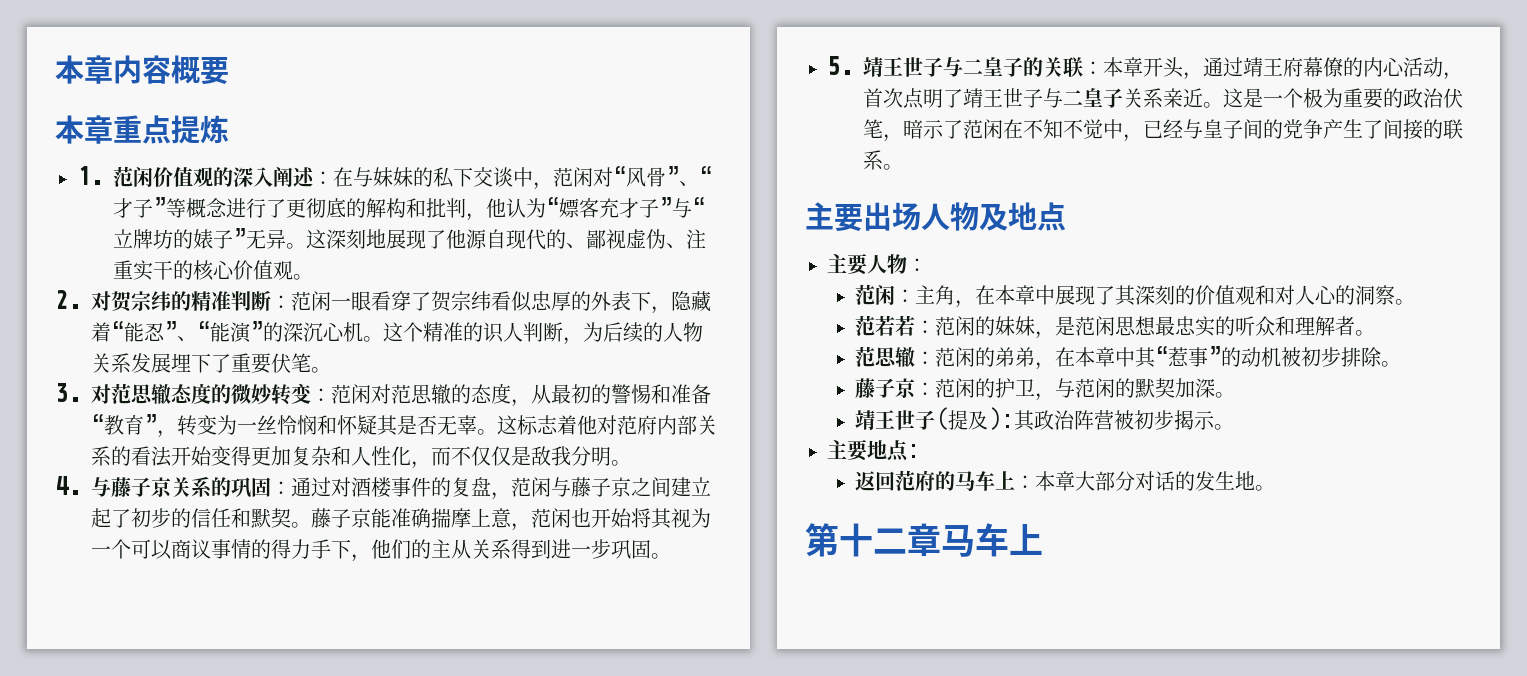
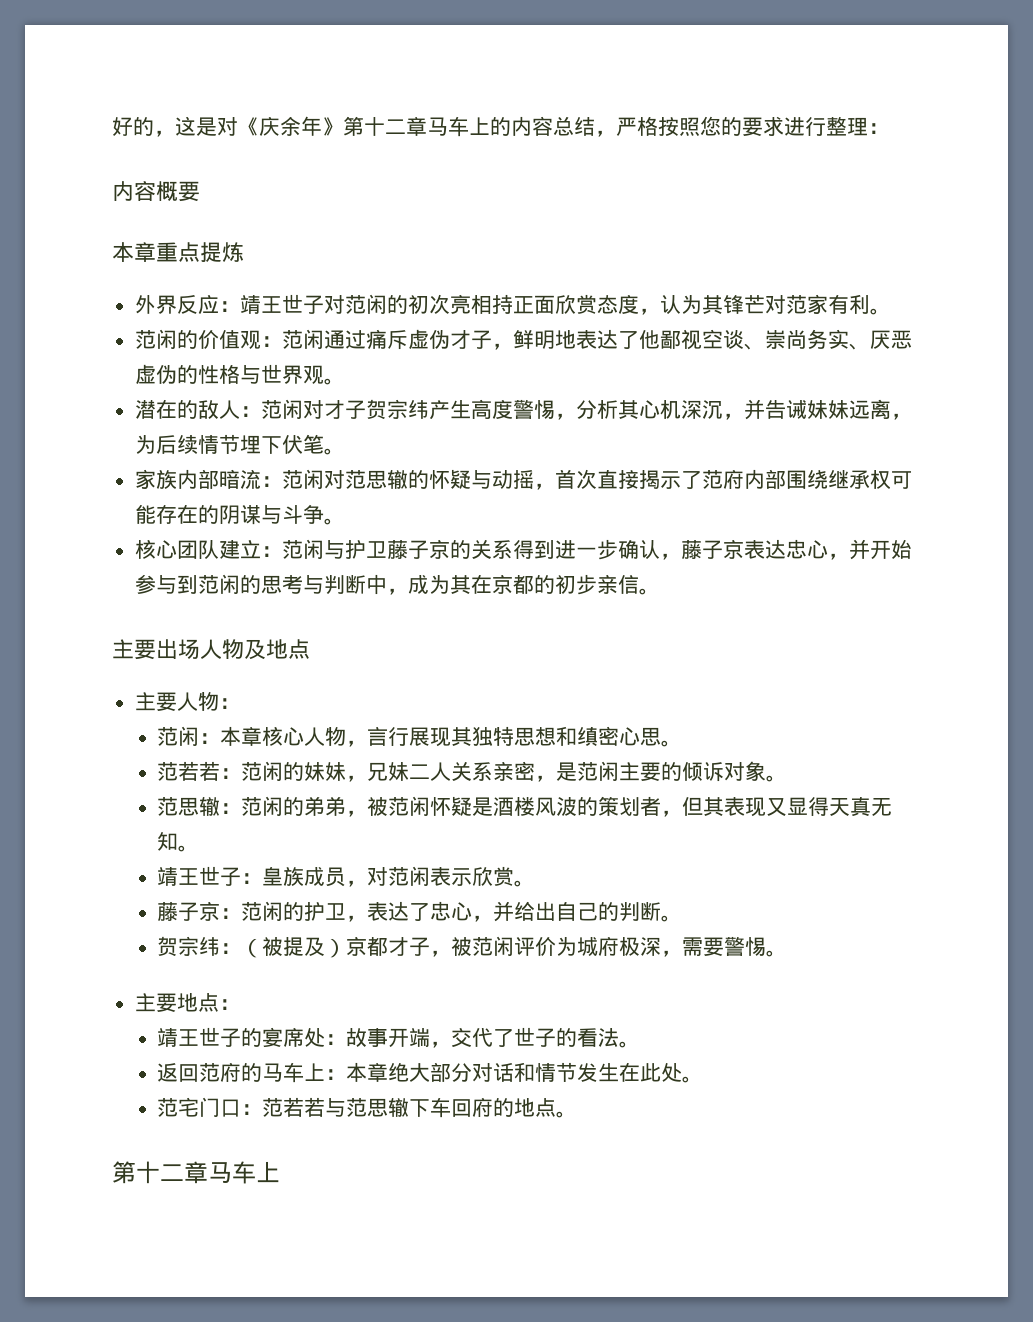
[55,55,113,84] 本章 -> [112,116,889,137] 好的，这是对《庆余年》第十二章马车上的内容总结，严格按照您的要求进行整理： //
[77,166,712,190] [113,197,705,221] [113,228,706,250] [113,260,313,281] [55,290,711,314] [91,321,703,345] [91,353,331,374] [55,383,711,407] [91,414,717,438] [91,446,631,469] [55,476,711,500] [91,508,711,531] [91,539,671,562] [827,56,1463,80] [863,88,1463,109] [863,119,1463,142] [863,150,883,170] 1.范闲价值观的深入阐述：在与妹妹的私下交谈中，范闲对“风骨”、“才子”等概念进行了更彻底的解构和批判，他认为“嫖客充才子”与“立牌坊的婊子”无异。这深刻地展现了他源自现代的、鄙视虚伪、注重实干的核心价值观。 // 2.对贺宗纬的精准判断：范闲一眼看穿了贺宗纬看似忠厚的外表下，隐藏着“能忍”、“能演”的深沉心机。这个精准的识人判断，为后续的人物关系发展埋下了重要伏笔。 // 3.对范思辙态度的微妙转变：范闲对范思辙的态度，从最初的警惕和准备“教育”，转变为一丝怜悯和怀疑其是否无辜。这标志着他对范府内部关系的看法开始变得更加复杂和人性化，而不仅仅是敌我分明。 // 4.与藤子京关系的巩固：通过对酒楼事件的复盘，范闲与藤子京之间建立起了初步的信任和默契。藤子京能准确揣摩上意，范闲也开始将其视为一个可以商议事情的得力手下，他们的主从关系得到进一步巩固。 // 5.靖王世子与二皇子的关联：本章开头，通过靖王府幕僚的内心活动，首次点明了靖王世子与二皇子关系亲近。这是一个极为重要的政治伏笔，暗示了范闲在不知不觉中，已经与皇子间的党争产生了间接的联系 -> [134,294,891,315] [134,329,912,350] [134,364,345,385] [134,399,912,420] [134,434,345,455] [134,469,912,490] [134,504,345,525] [134,539,912,560] [134,574,639,595] 外界反应：靖王世子对范闲的初次亮相持正面欣赏态度，认为其锋芒对范家有利。 // 范闲的价值观：范闲通过痛斥虚伪才子，鲜明地表达了他鄙视空谈、崇尚务实、厌恶虚伪的性格与世界观。 // 潜在的敌人：范闲对才子贺宗纬产生高度警惕，分析其心机深沉，并告诫妹妹远离，为后续情节埋下伏笔。 // 家族内部暗流：范闲对范思辙的怀疑与动摇，首次直接揭示了范府内部围绕继承权可能存在的阴谋与斗争。 // 核心团队建立：范闲与护卫藤子京的关系得到进一步确认，藤子京表达忠心，并开始参与到范闲的思考与判断中，成为其在京都的初步亲信
[915,285,1396,308] 主角，在本章中展现了其深刻的价值观和对人心的洞察 -> [220,726,662,747] 本章核心人物，言行展现其独特思想和缜密心思
[1055,316,1356,337] 是范闲思想最忠实的听众和理解者 -> [367,761,767,782] 兄妹二人关系亲密，是范闲主要的倾诉对象
[1055,346,1383,368] 在本章中其“惹事”的动机被初步排除 -> [367,796,893,817] [157,832,200,852] [157,866,515,887] 被范闲怀疑是酒楼风波的策划者，但其表现又显得天真无知。 // 靖王世子：皇族成员，对范闲表示欣赏
[1055,378,1236,398] [855,407,1235,431] [827,440,920,462] 与范闲的默契加深。 // 靖王世子(提及):其政治阵营被初步揭示。 // 主要地点: -> [367,901,683,922] [157,936,788,958] [134,993,240,1012] [157,1027,641,1048] 表达了忠心，并给出自己的判断。 // 贺宗纬：（被提及）京都才子，被范闲评价为城府极深，需要警惕。 // 主要地点： // 靖王世子的宴席处：故事开端，交代了世子的看法。
(1076, 481) none -> [388,1062,410,1082] 绝
[1175,471,1256,491] 的发生地 -> [514,1062,704,1083] [157,1097,557,1118] 和情节发生在此处。 // 范宅门口：范若若与范思辙下车回府的地点

